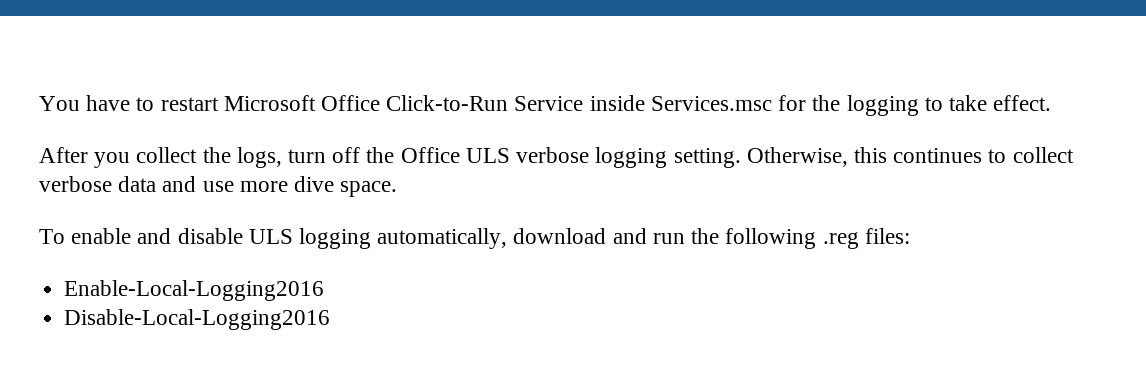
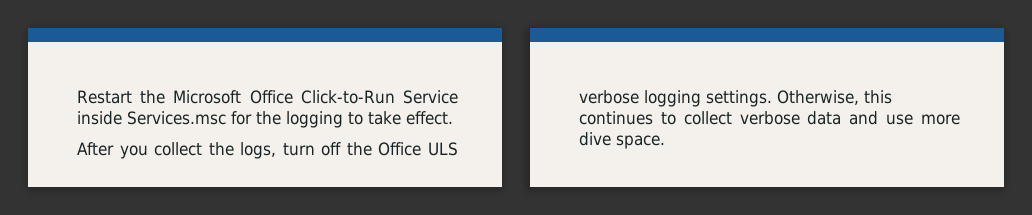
[39,95,219,111] You have to restart -> [77,90,166,104] Restart the
[673,148,741,168] setting. -> [706,90,772,107] settings.
[39,228,910,249] [64,280,325,301] [64,309,331,330] // To enable and disable ULS logging automatically, download and run the following .reg files: // Enable-Local-Logging2016 // Disable-Local-Logging2016 -> (665, 142) none

